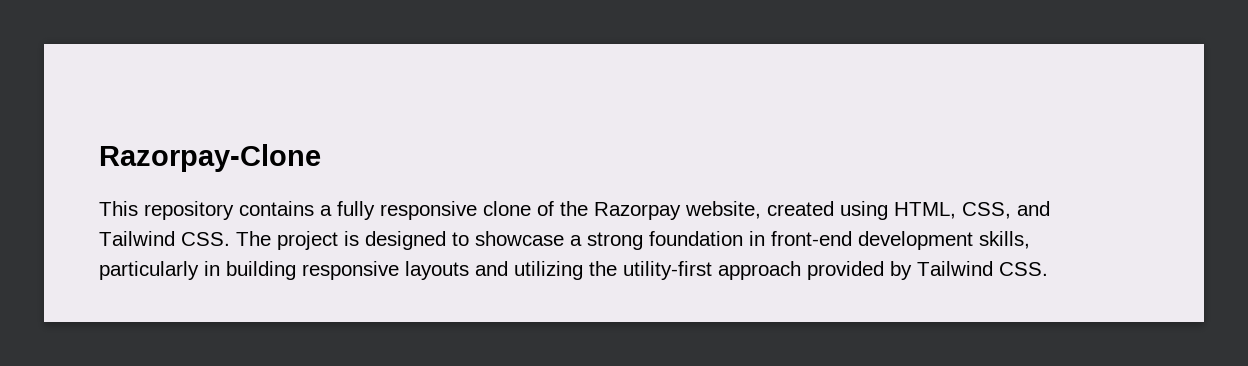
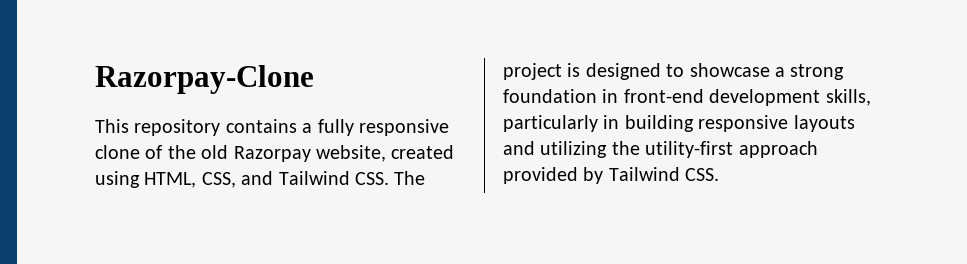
(588, 208) none -> [201,145,229,159] old

